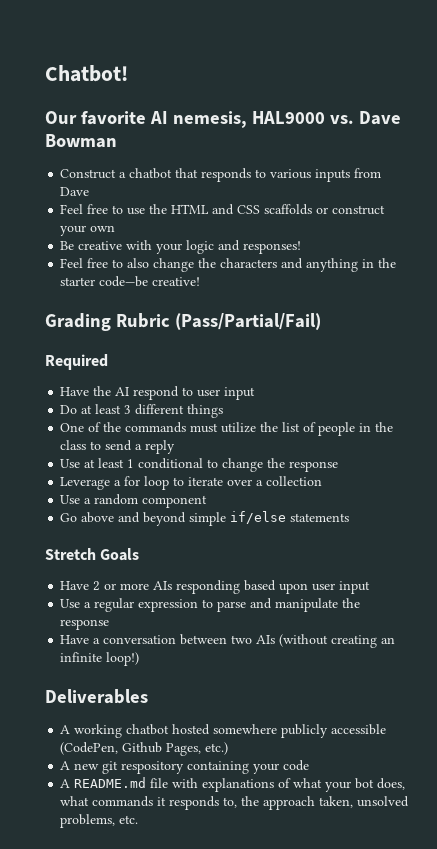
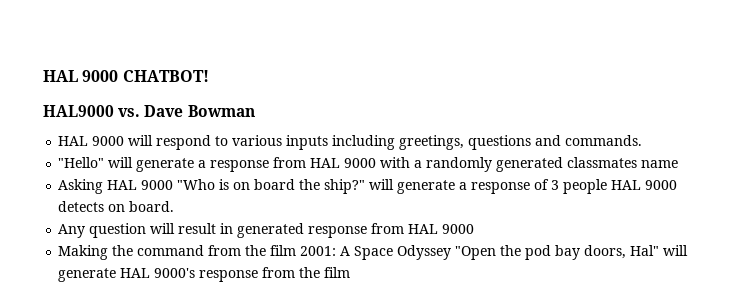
[45,65,128,82] [45,111,247,128] Chatbot! // Our favorite AI nemesis, -> [43,70,209,82] HAL 9000 CHATBOT! //
[60,168,382,182] [60,187,90,196] [60,204,386,215] [60,225,116,236] [60,240,302,254] [60,258,397,272] [60,276,201,287] [45,313,321,331] [45,354,108,370] [60,386,256,400] [60,404,224,418] [60,422,394,436] [60,440,176,454] [60,458,339,472] [60,476,323,490] [60,494,208,508] [60,511,350,526] [45,548,140,561] [60,580,371,594] [60,598,361,612] [60,619,110,630] [60,634,396,648] [60,652,140,666] [45,689,148,704] [60,724,387,738] [60,742,229,756] [60,760,310,774] [60,777,406,792] [60,796,410,810] [60,814,139,828] Construct a chatbot that responds to various inputs from Dave // Feel free to use the HTML and CSS scaffolds or construct your own // Be creative with your logic and responses! // Feel free to also change the characters and anything in the starter code—be creative! // Grading Rubric (Pass/Partial/Fail) // Required // Have the AI respond to user input // Do at least 3 different things // One of the commands must utilize the list of people in the class to send a reply // Use at least 1 conditional to change the response // Leverage a for loop to iterate over a collection // Use a random component // Go above and beyond simple if/else statements // Stretch Goals // Have 2 or more AIs responding based upon user input // Use a regular expression to parse and manipulate the response // Have a conversation between two AIs (without creating an infinite loop!) // Deliverables // A working chatbot hosted somewhere publicly accessible (CodePen, Github Pages, etc.) // A new git respository containing your code // A README.md file with explanations of what your bot does, what commands it responds to, the approach taken, unsolved problems, etc. -> [58,135,643,150] [58,157,679,172] [58,179,678,194] [58,201,175,212] [58,223,475,238] [58,245,689,260] [58,267,351,282] HAL 9000 will respond to various inputs including greetings, questions and commands. // "Hello" will generate a response from HAL 9000 with a randomly generated classmates name // Asking HAL 9000 "Who is on board the ship?" will generate a response of 3 people HAL 9000 detects on board. // Any question will result in generated response from HAL 9000 // Making the command from the film 2001: A Space Odyssey "Open the pod bay doors, Hal" will generate HAL 9000's response from the film

